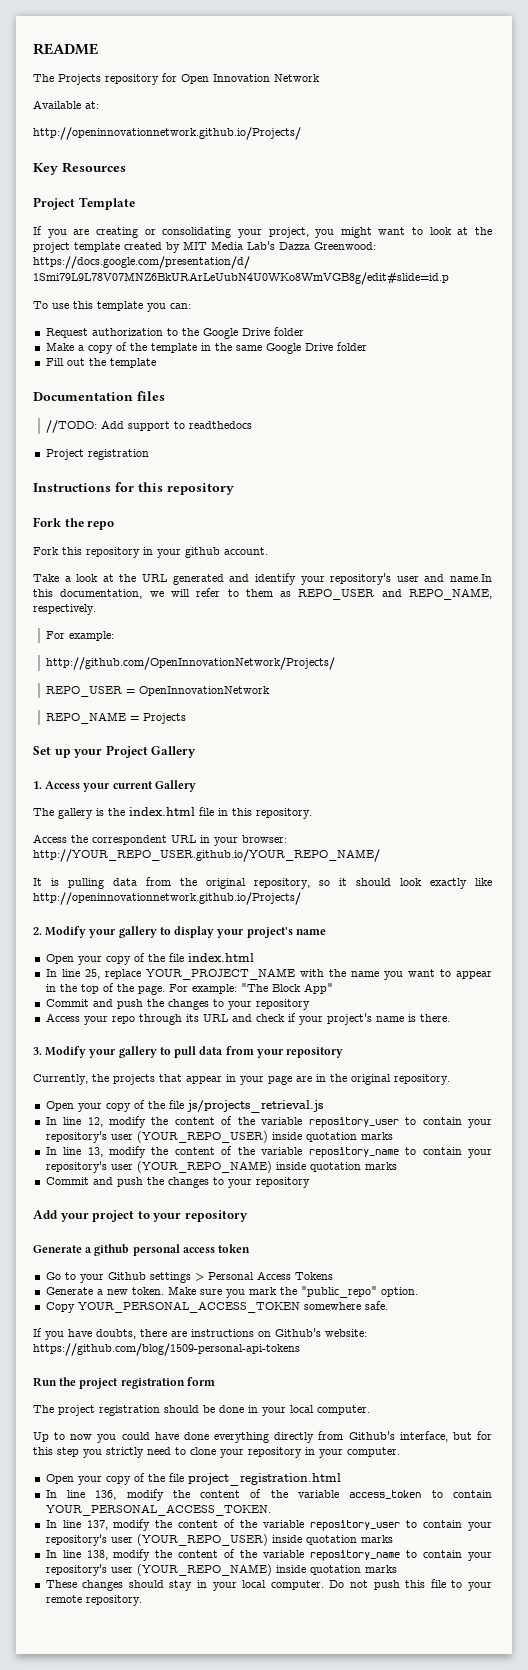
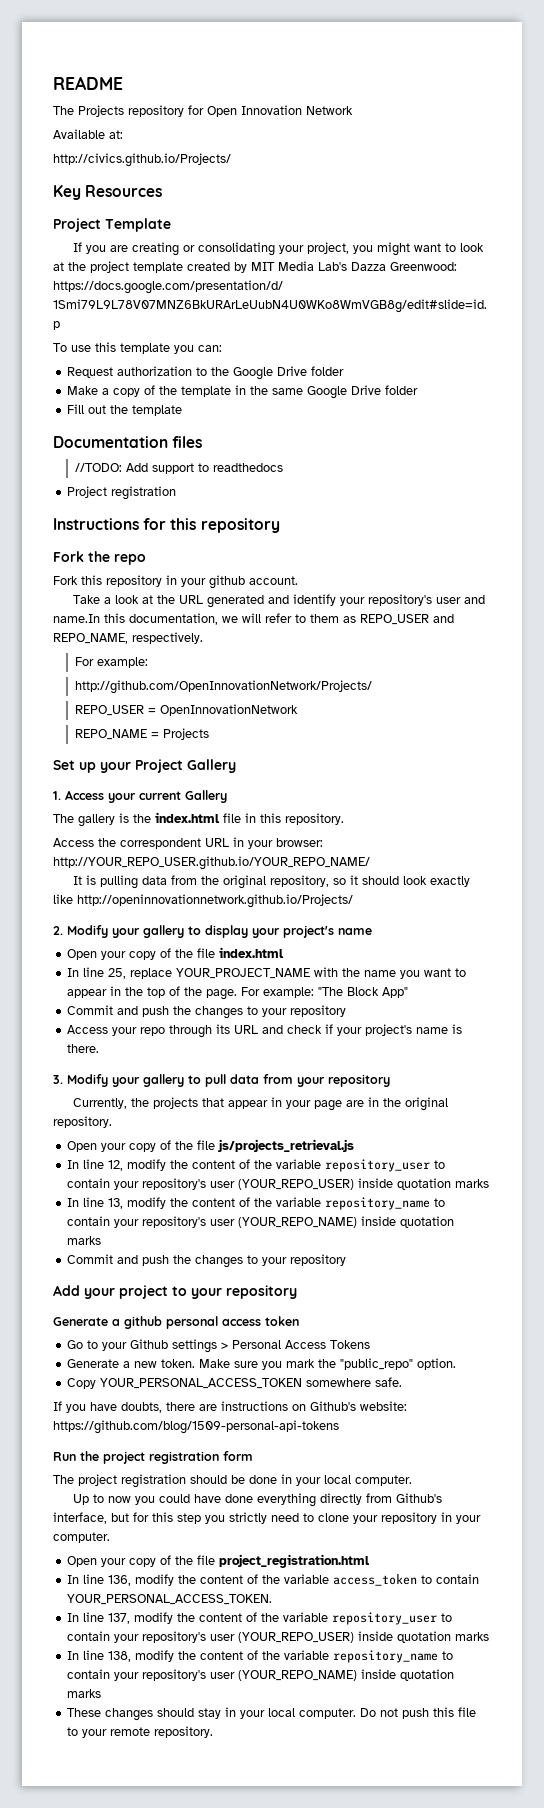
[33,127,301,140] http://openinnovationnetwork.github.io/Projects/ -> [53,153,231,167] http://civics.github.io/Projects/

